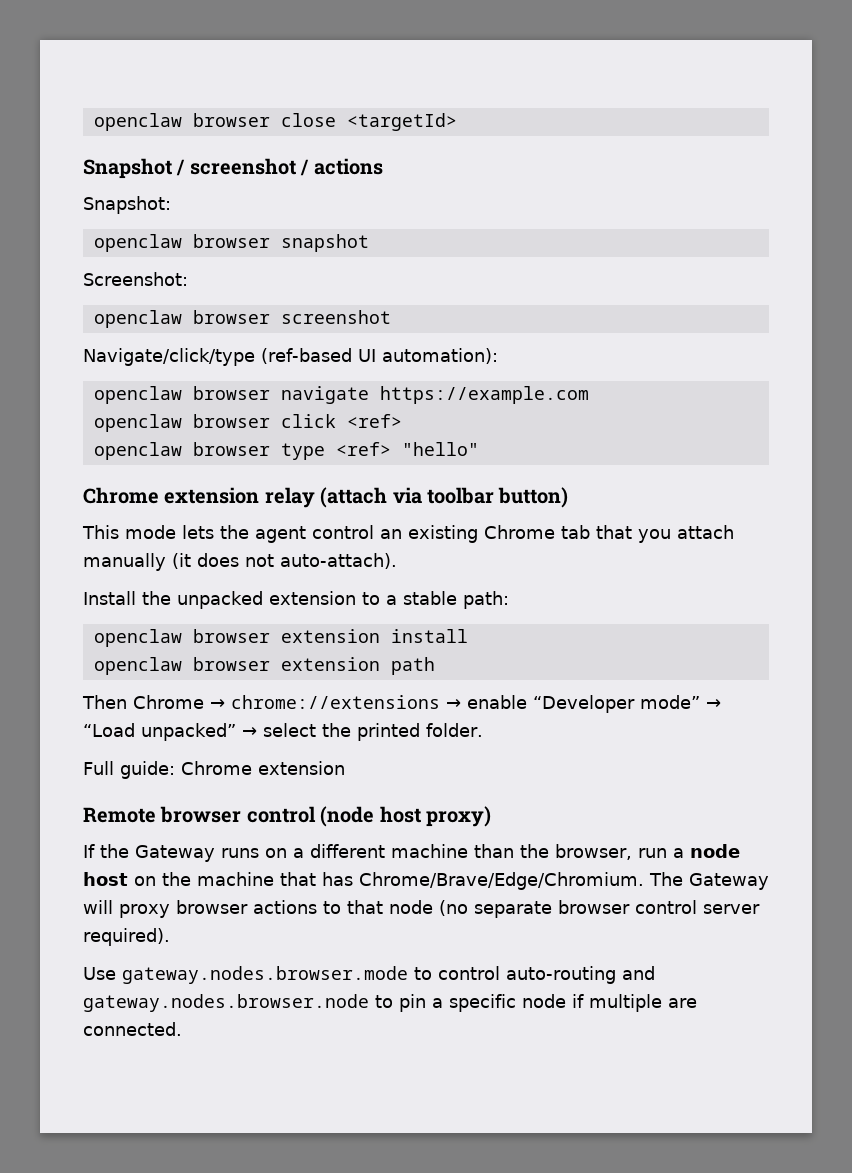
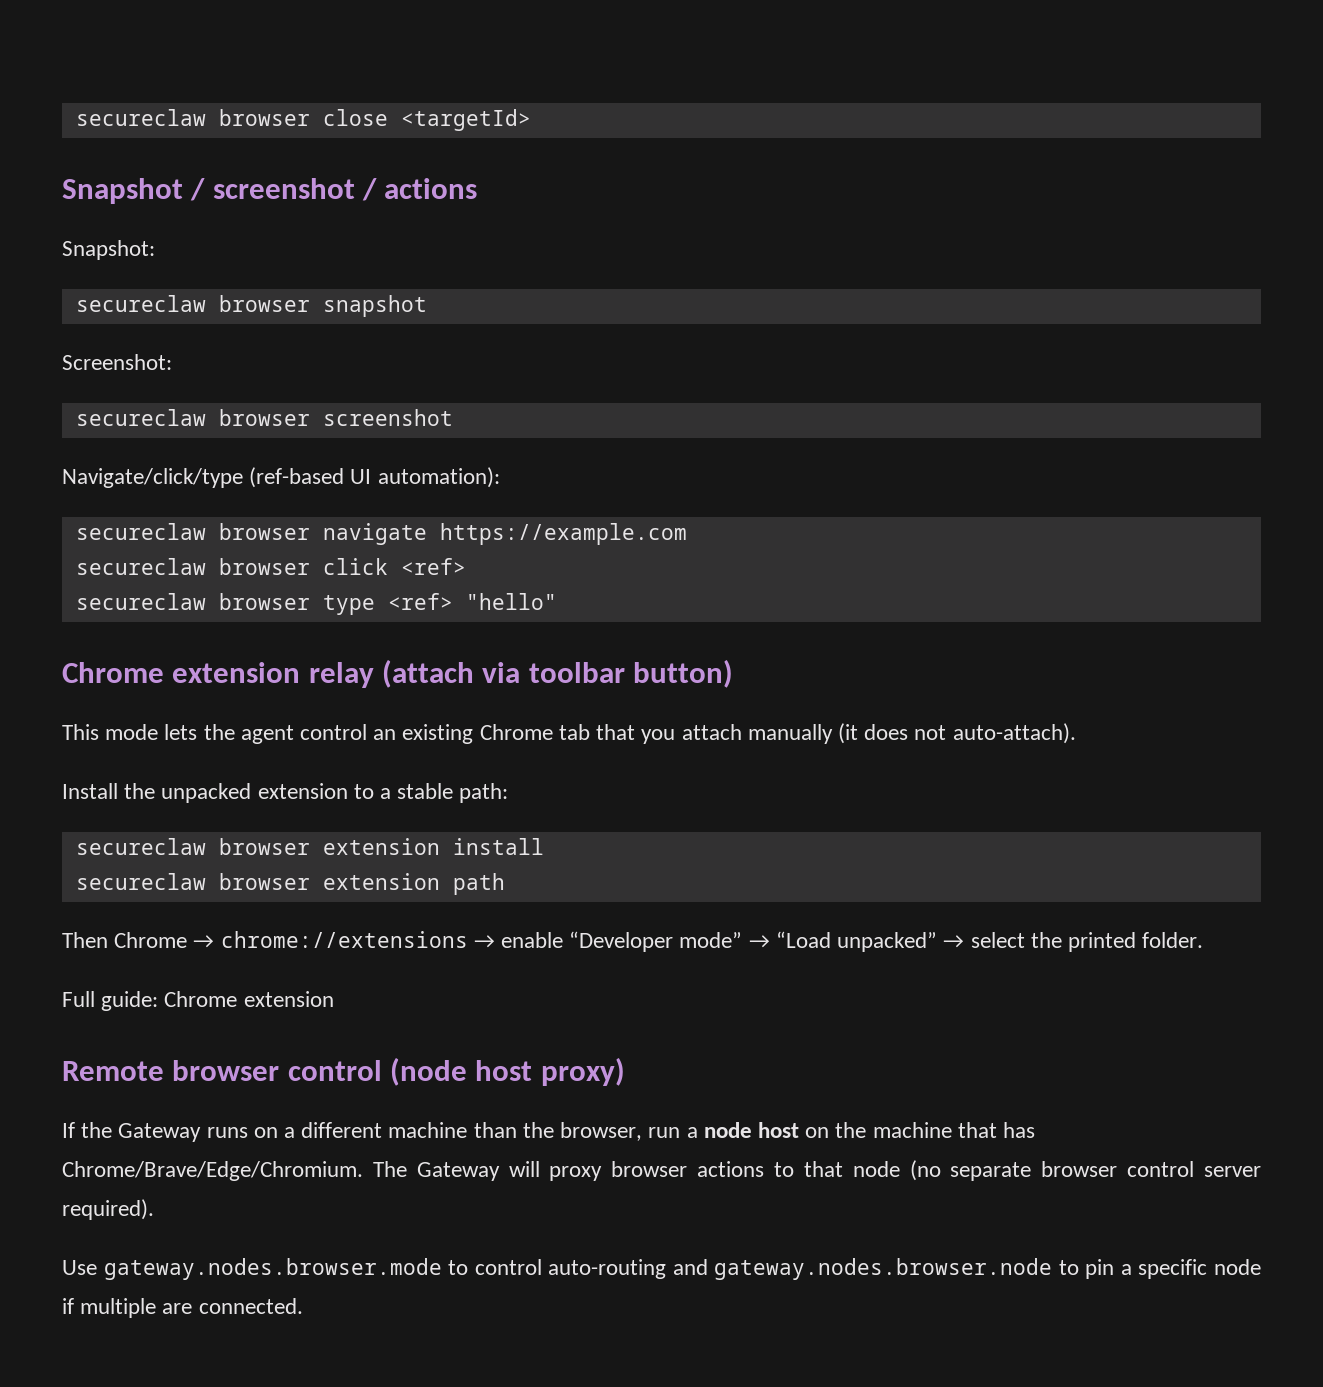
[93,113,182,131] openclaw -> [75,109,206,126] secureclaw
[93,234,182,252] openclaw -> [75,295,206,312] secureclaw
[93,310,182,328] openclaw -> [75,409,206,426] secureclaw
[93,386,182,404] openclaw -> [75,523,206,540] secureclaw
[93,414,182,432] openclaw -> [75,558,206,575] secureclaw
[93,442,182,460] openclaw -> [75,593,206,610] secureclaw
[93,629,182,647] openclaw -> [75,838,206,855] secureclaw
[93,657,182,675] openclaw -> [75,873,206,890] secureclaw

